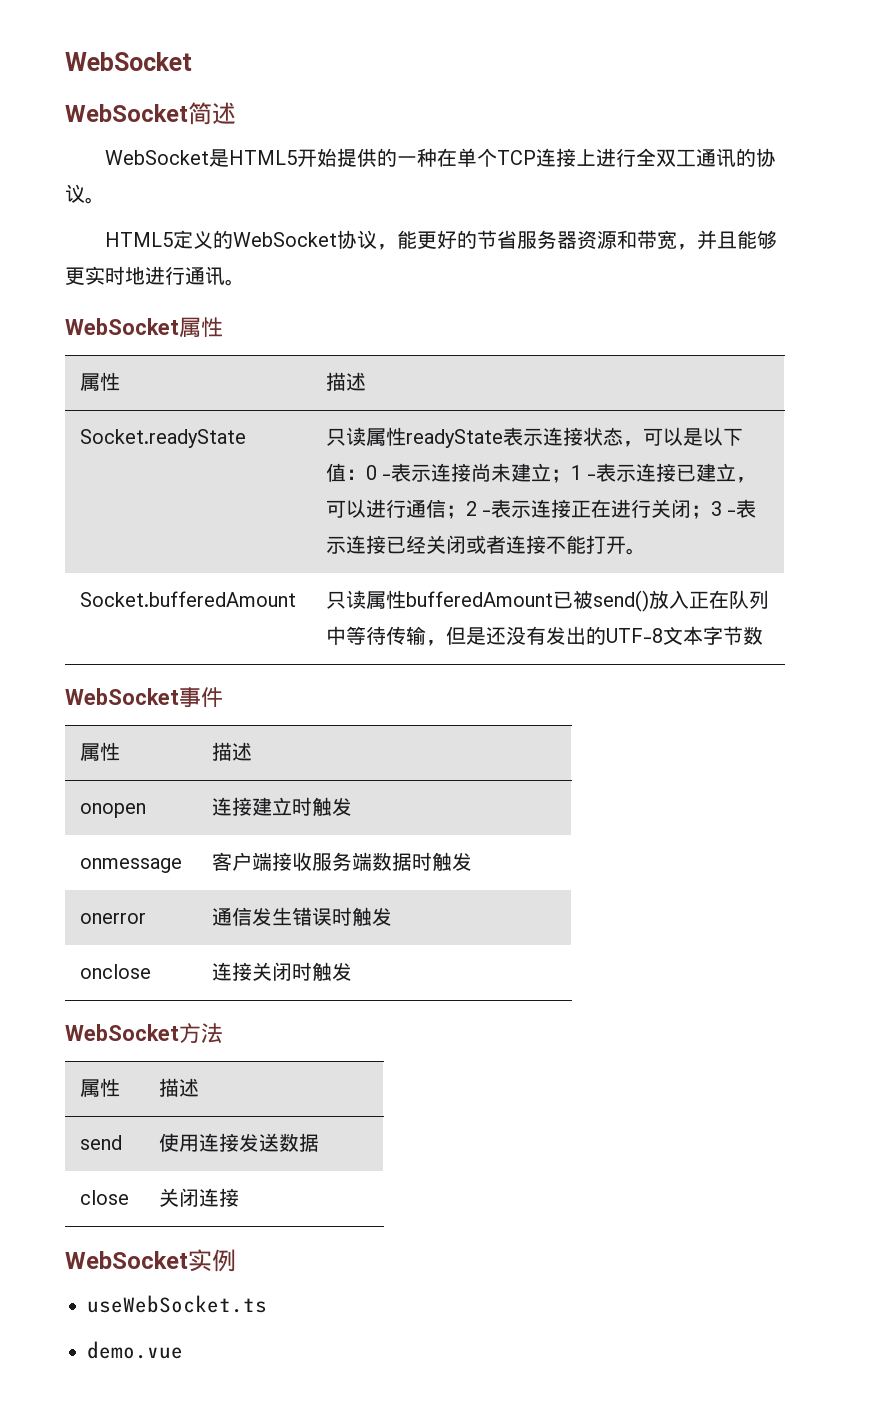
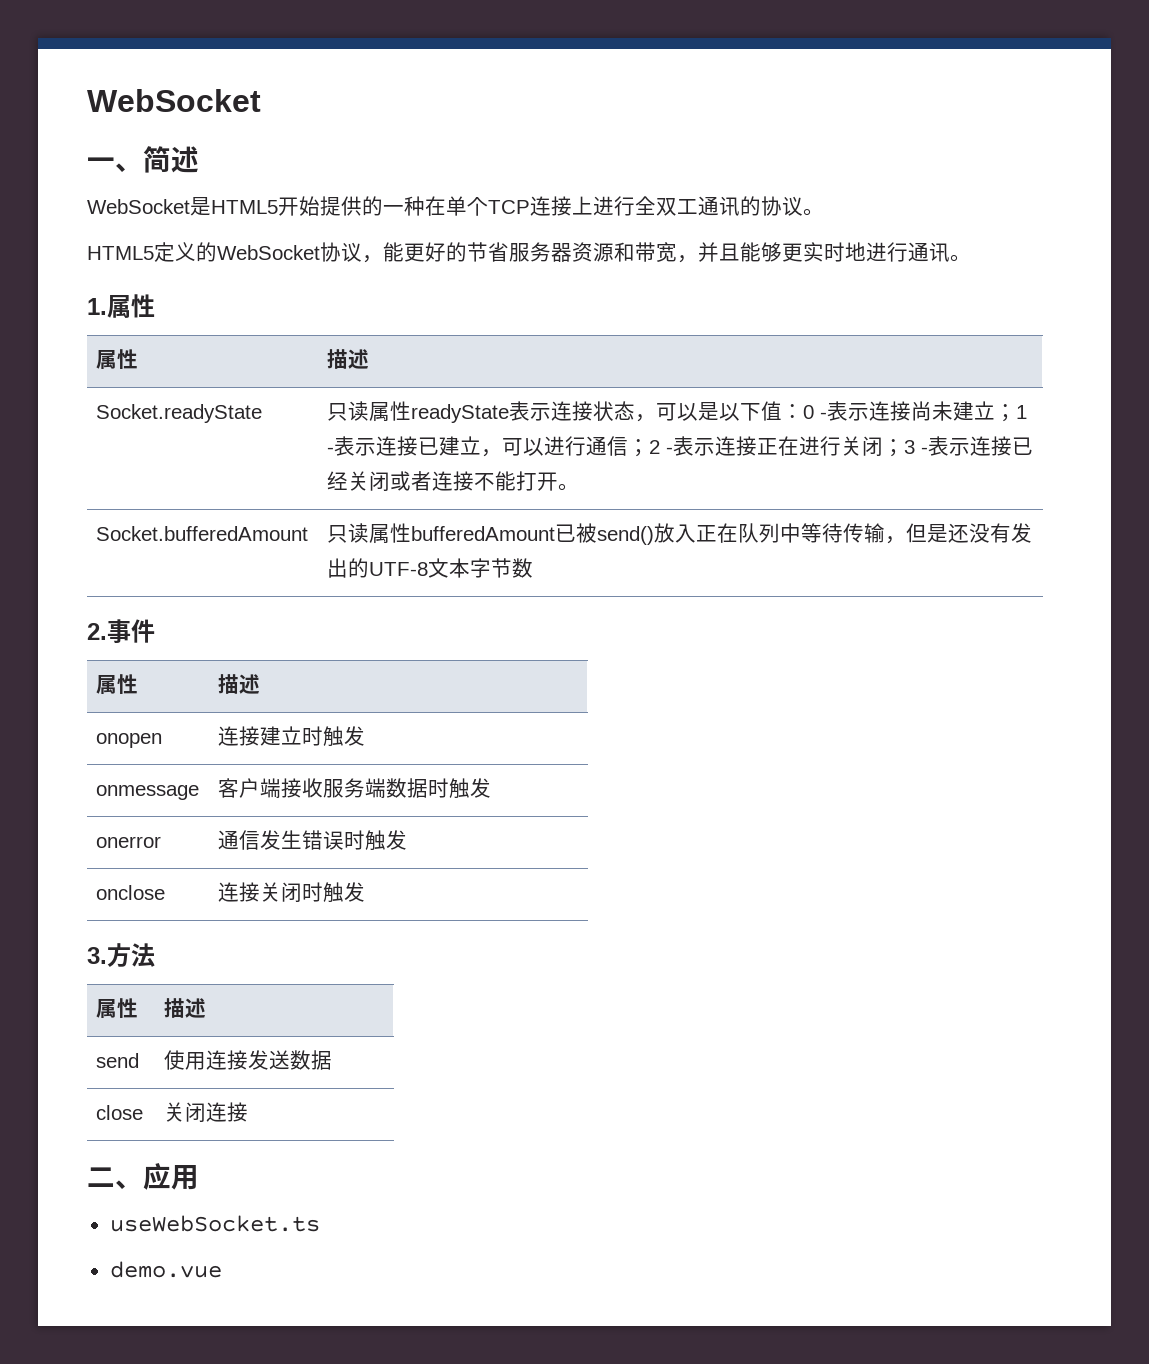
[65,104,188,122] WebSocket -> [87,157,143,172] 一、
[65,318,179,335] WebSocket -> [87,298,107,315] 1.
[65,688,179,705] WebSocket -> [87,623,107,640] 2.
[65,1024,179,1041] WebSocket -> [87,947,107,964] 3.
[65,1249,236,1272] WebSocket实例 -> [87,1163,199,1190] 二、应用

